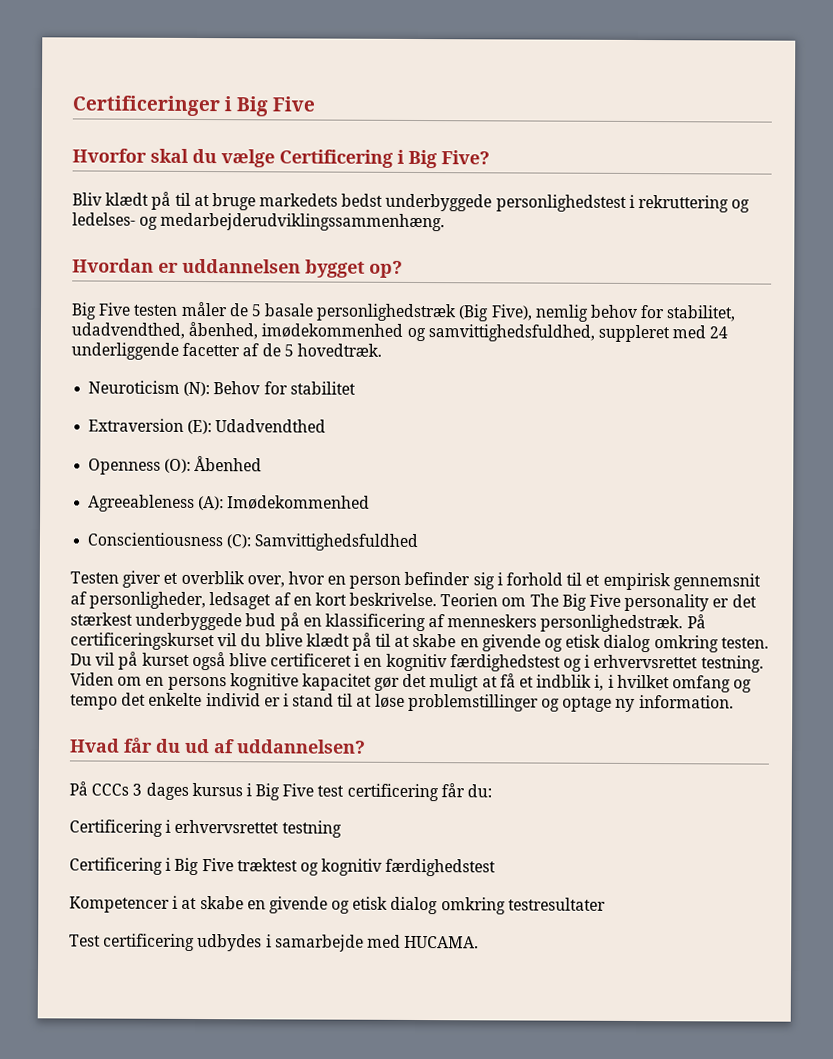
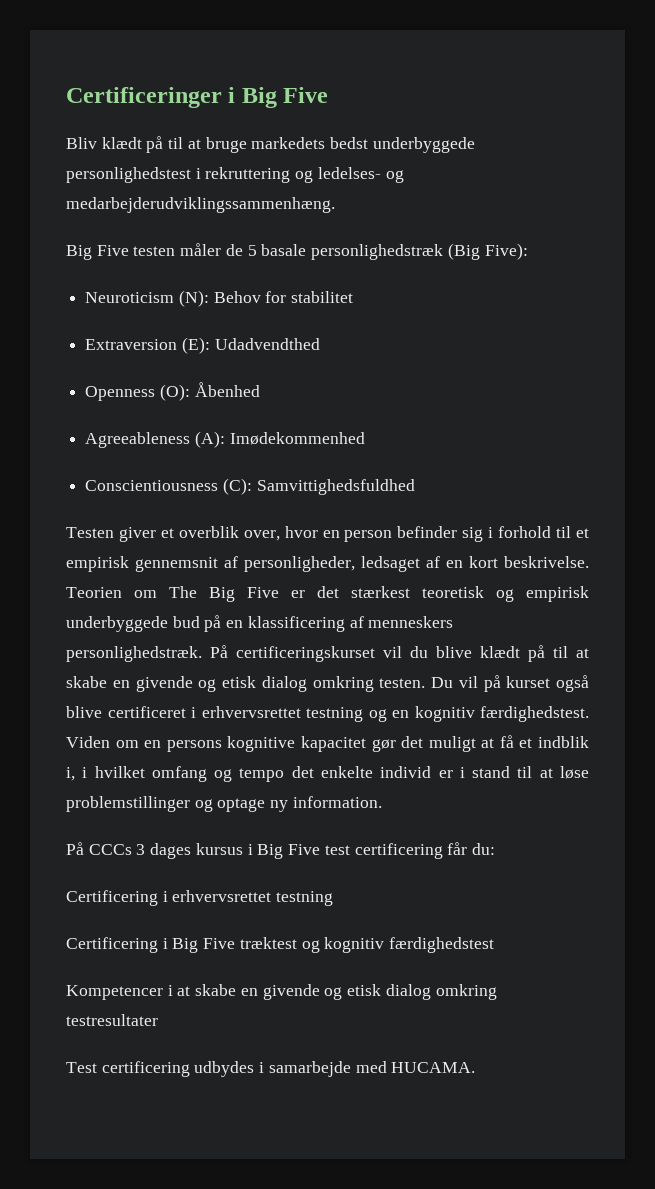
[72,148,490,169] // Hvorfor skal du vælge Certificering i Big Five? -> (329, 95) none
[72,258,403,278] // Hvordan er uddannelsen bygget op? -> (335, 205) none
[490,304,737,322] [71,321,729,343] [71,342,382,360] Five), nemlig behov for stabilitet, udadvendthed, åbenhed, imødekommenhed og samvittighedsfuldhed, suppleret med 24 underliggende facetter af de 5 hovedtræk. -> [484,243,528,260] Five):
[624,593,710,612] personality -> (279, 592) none
(133, 619) none -> [422,586,589,602] teoretisk og empirisk
[363,653,764,673] en kognitiv færdighedstest og i erhvervsrettet testning. -> [201,706,589,722] erhvervsrettet testning og en kognitiv færdighedstest.
[69,737,366,754] // Hvad får du ud af uddannelsen? -> (382, 802) none

